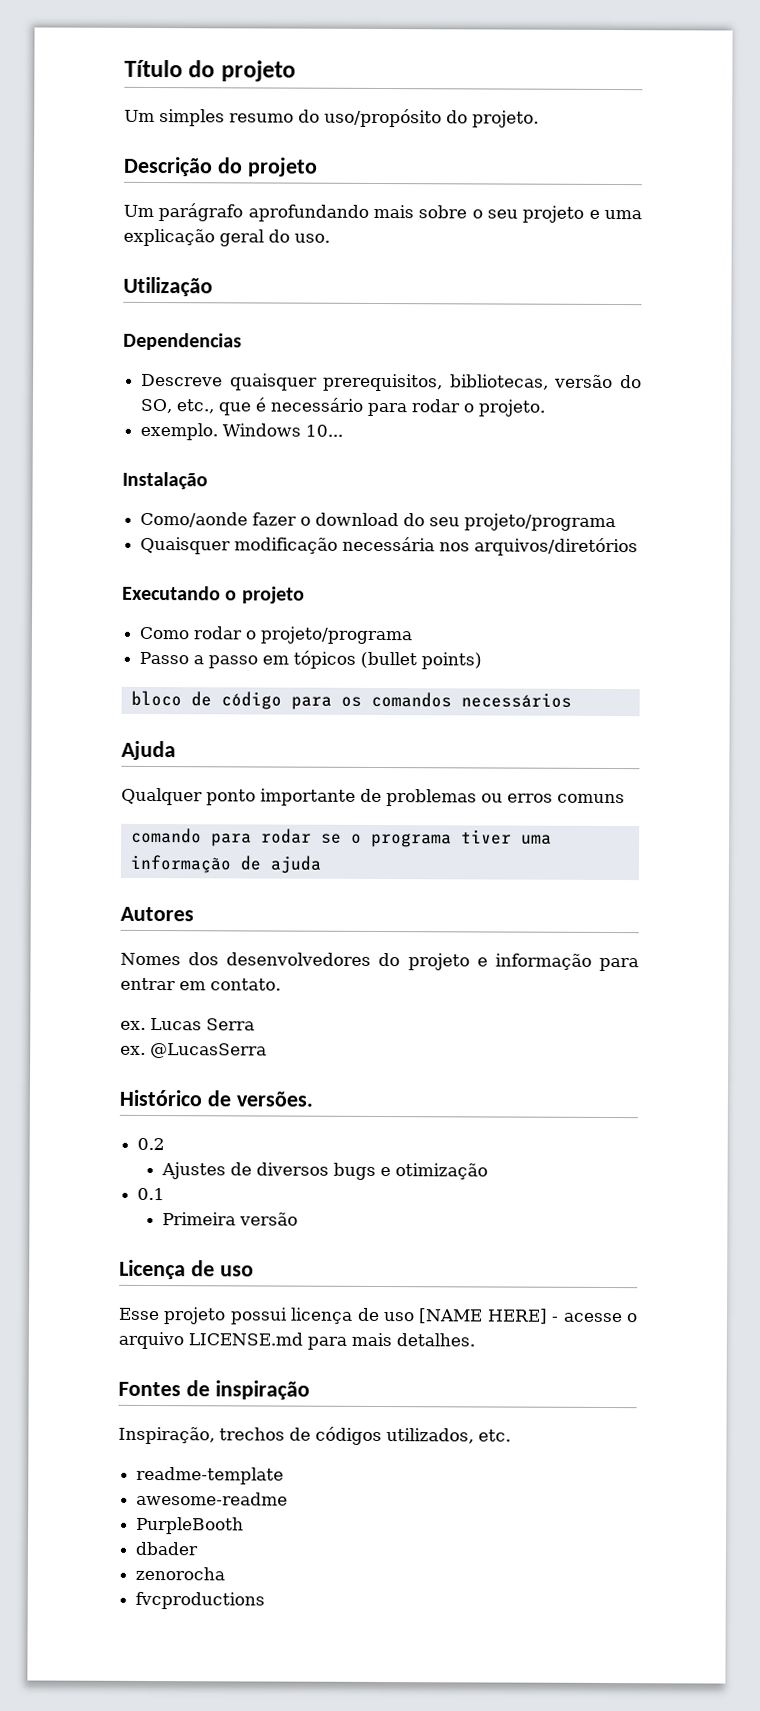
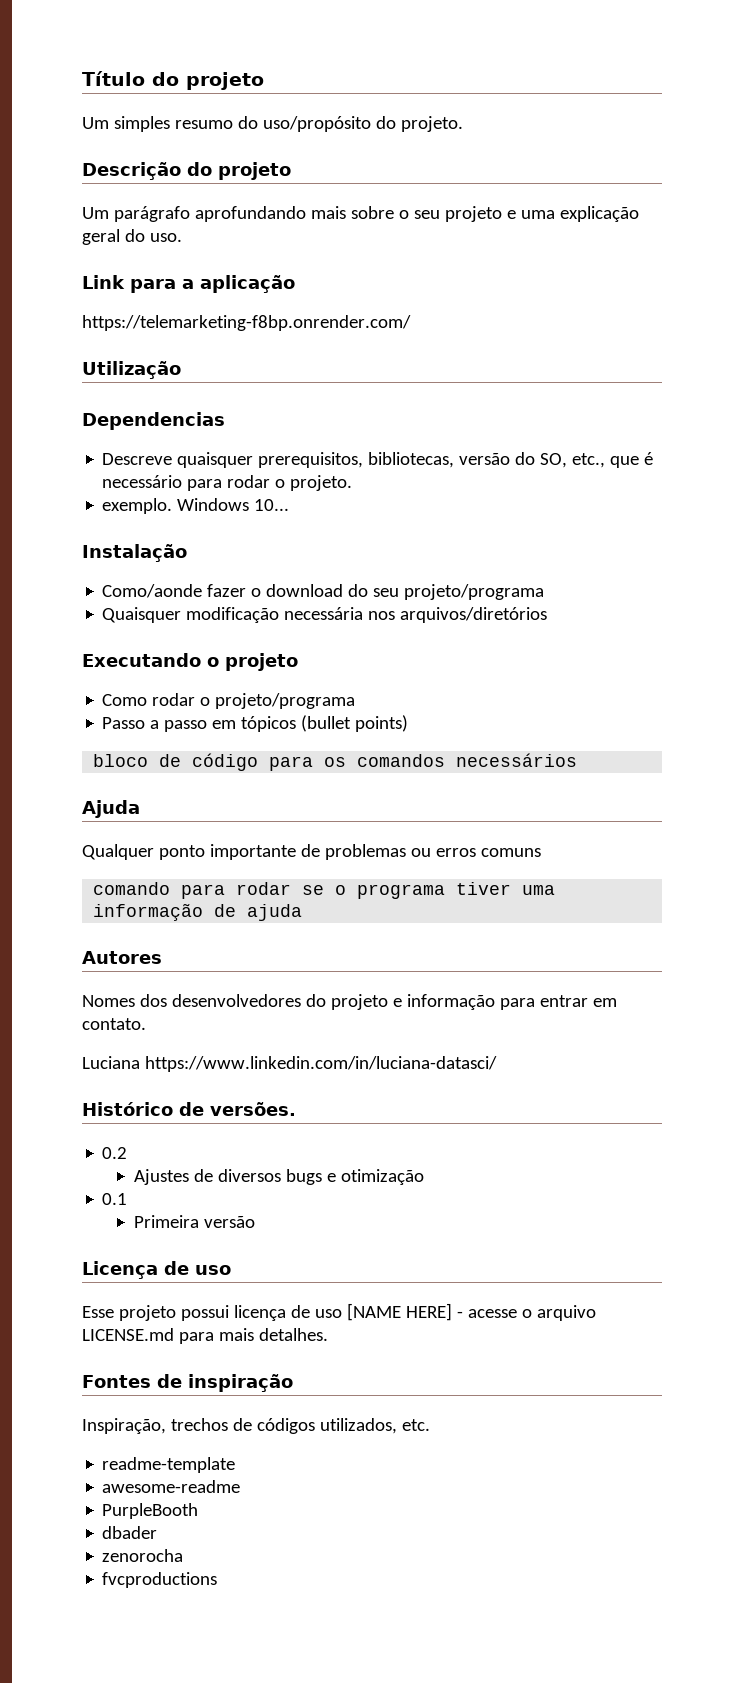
(330, 238) none -> [82,275,295,293] [82,315,411,331] // Link para a aplicação // https://telemarketing-f8bp.onrender.com/
[120,1017,255,1031] [120,1042,267,1059] ex. Lucas Serra // ex. @LucasSerra -> [82,1056,497,1072] Luciana https://www.linkedin.com/in/luciana-datasci/

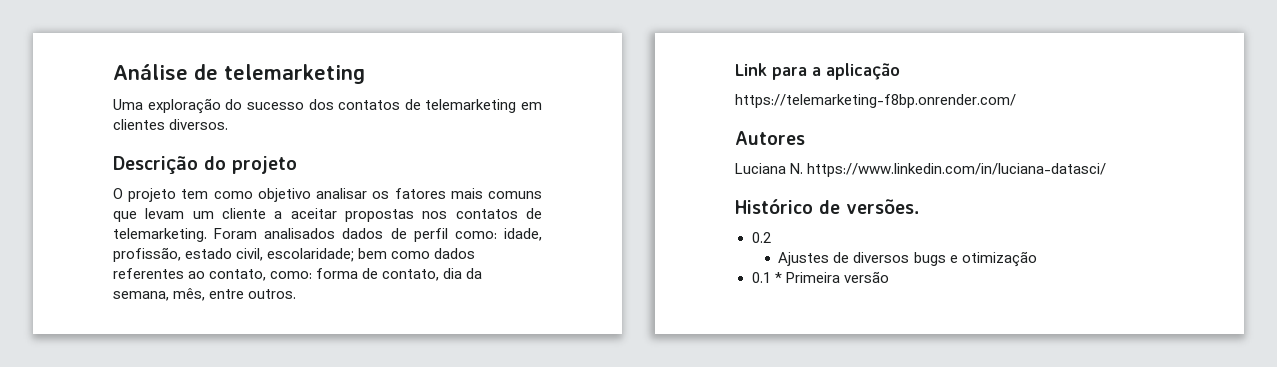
[82,71,264,90] [82,116,463,132] [82,162,291,180] [82,206,639,222] [82,229,182,245] Título do projeto // Um simples resumo do uso/propósito do projeto. // Descrição do projeto // Um parágrafo aprofundando mais sobre o seu projeto e uma explicação geral do uso. -> [113,64,365,84] [113,98,542,114] [113,119,229,130] [113,156,297,174] [113,188,542,202] [113,208,542,222] [113,228,543,242] [113,247,476,262] [113,268,483,281] [113,288,297,301] Análise de telemarketing // Uma exploração do sucesso dos contatos de telemarketing em clientes diversos. // Descrição do projeto // O projeto tem como objetivo analisar os fatores mais comuns que levam um cliente a aceitar propostas nos contatos de telemarketing. Foram analisados dados de perfil como: idade, profissão, estado civil, escolaridade; bem como dados referentes ao contato, como: forma de contato, dia da semana, mês, entre outros.
[82,361,181,379] [82,412,225,430] [102,452,654,468] [102,475,353,491] [102,498,290,514] [82,544,187,562] [102,584,545,600] [102,607,548,623] [82,653,298,671] [102,693,356,709] [102,715,409,732] [93,753,578,771] [82,800,140,818] [82,844,541,860] [93,882,556,899] [93,903,303,921] [82,951,162,964] [82,994,617,1010] [82,1018,146,1030] Utilização // Dependencias // Descreve quaisquer prerequisitos, bibliotecas, versão do SO, etc., que é necessário para rodar o projeto. // exemplo. Windows 10... // Instalação // Como/aonde fazer o download do seu projeto/programa // Quaisquer modificação necessária nos arquivos/diretórios // Executando o projeto // Como rodar o projeto/programa // Passo a passo em tópicos (bullet points) // bloco de código para os comandos necessários // Ajuda // Qualquer ponto importante de problemas ou erros comuns // comando para rodar se o programa tiver uma informação de ajuda // Autores // Nomes dos desenvolvedores do projeto e informação para entrar em contato. -> [735,131,805,145] Autores
(140, 1062) none -> [790,163,804,174] N.
(128, 1199) // -> [774,272,782,283] *
[82,1261,231,1279] [82,1303,596,1321] [82,1328,328,1344] [82,1374,293,1392] [82,1418,430,1434] [102,1457,236,1473] [102,1480,241,1493] [102,1503,199,1519] [102,1526,158,1539] [102,1549,184,1562] [102,1572,218,1588] // Licença de uso // Esse projeto possui licença de uso [NAME HERE] - acesse o arquivo LICENSE.md para mais detalhes. // Fontes de inspiração // Inspiração, trechos de códigos utilizados, etc. // readme-template // awesome-readme // PurpleBooth // dbader // zenorocha // fvcproductions -> (889, 277) none

